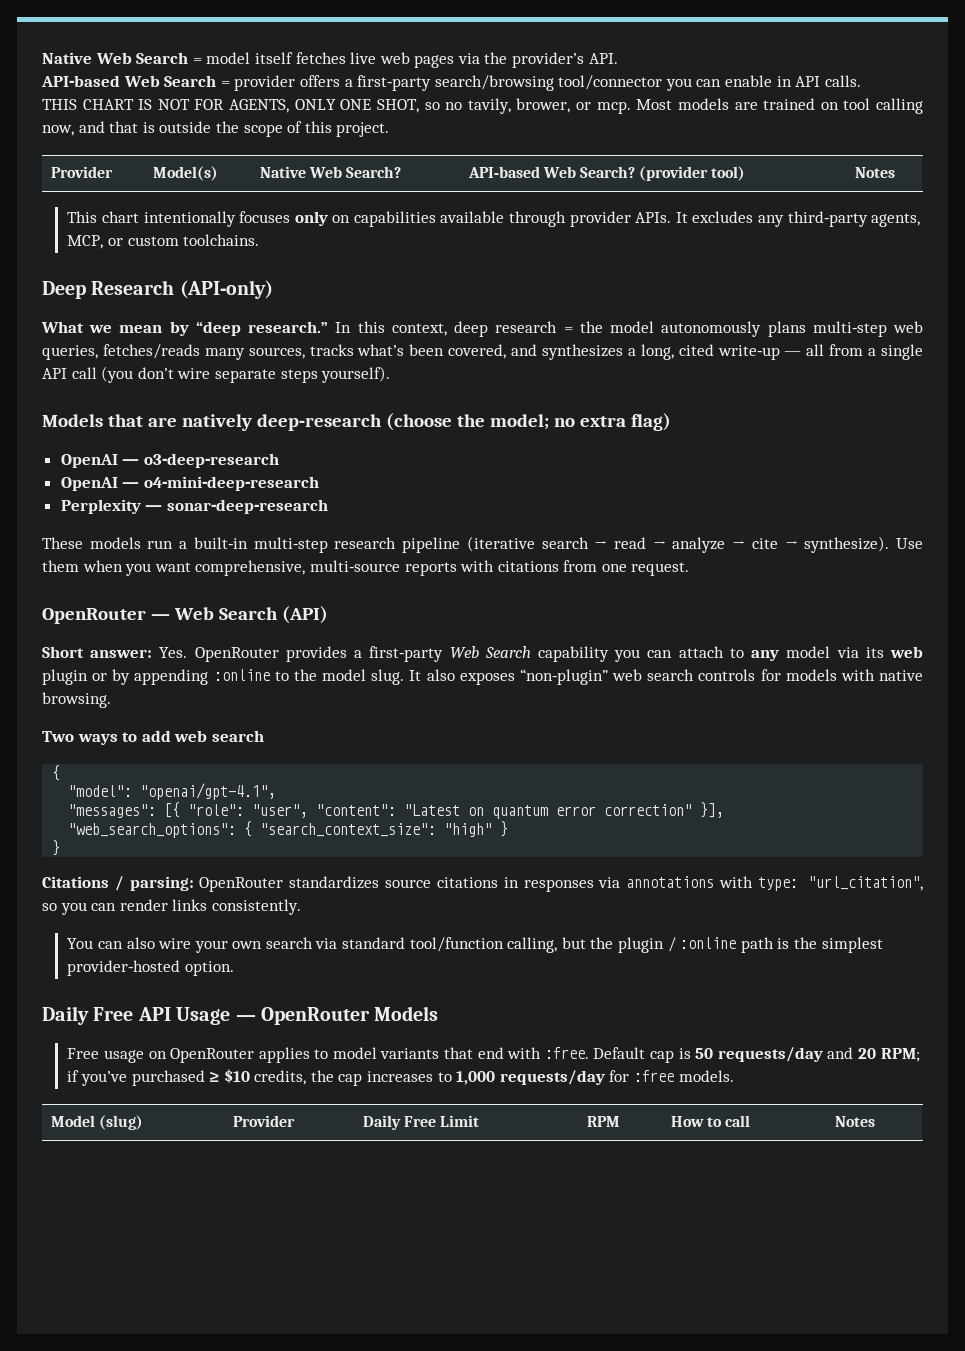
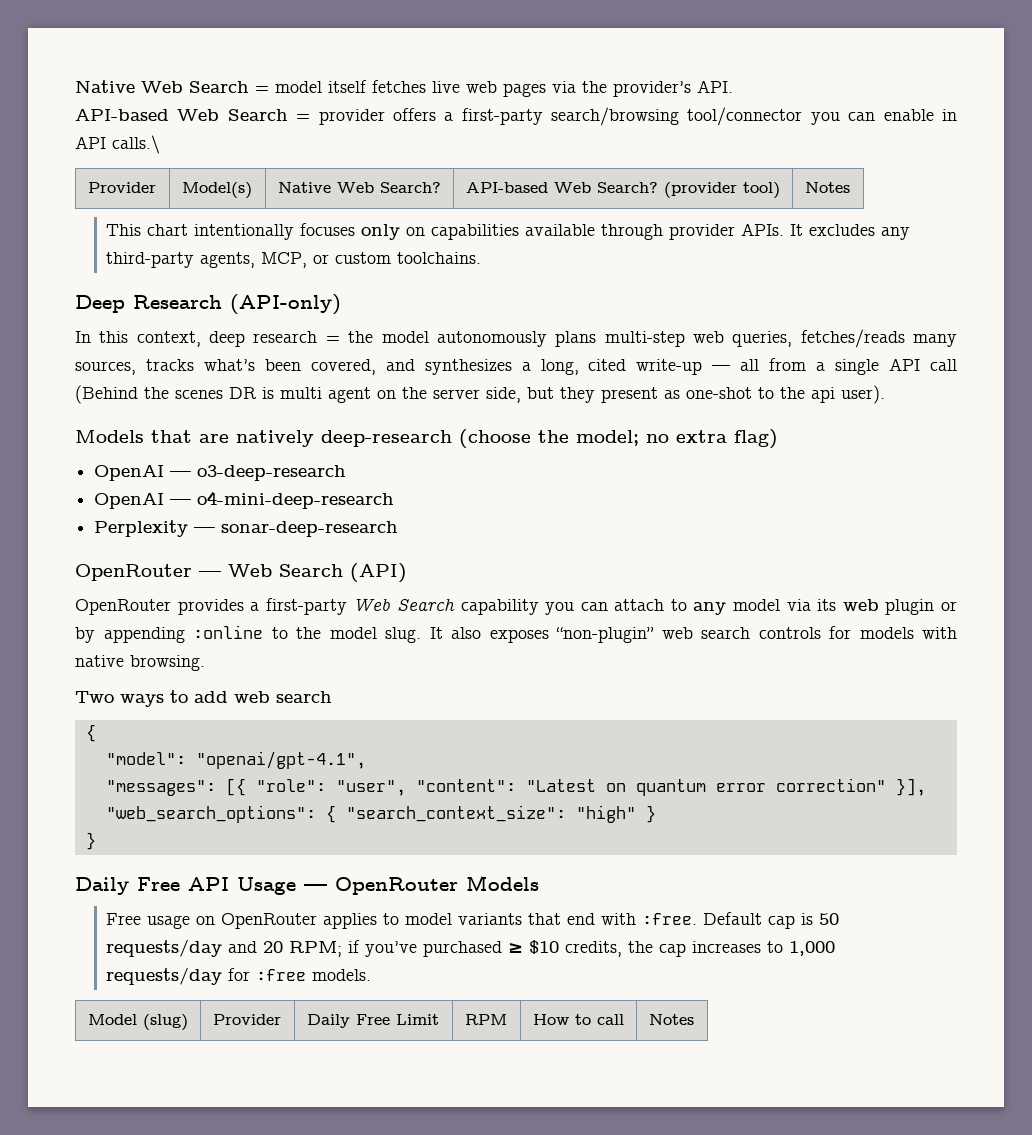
[824,75,861,87] [42,98,923,114] [42,121,390,137] calls. // THIS CHART IS NOT FOR AGENTS, ONLY ONE SHOT, so no tavily, brower, or mcp. Most models are trained on tool calling now, and that is outside the scope of this project. -> [112,135,160,154] calls.\
[41,321,329,336] What we mean by “deep research.” -> (341, 304) none
[101,366,391,383] (you don’t wire separate steps yourself). -> [75,385,885,404] (Behind the scenes DR is multi agent on the server side, but they present as one-shot to the api user).
[42,536,923,553] [42,560,690,576] // These models run a built‑in multi‑step research pipeline (iterative search → read → analyze → cite → synthesize). Use them when you want comprehensive, multi‑source reports with citations from one request. -> (399, 529) none
[42,646,188,658] Short answer: Yes. -> (407, 573) none
[42,876,923,892] [42,899,301,915] [67,937,883,953] [67,960,234,976] // Citations / parsing: OpenRouter standardizes source citations in responses via annotations with type: "url_citation", so you can render links consistently. // You can also wire your own search via standard tool/function calling, but the plugin / :online path is the simplest provider‑hosted option. -> (96, 841) none

